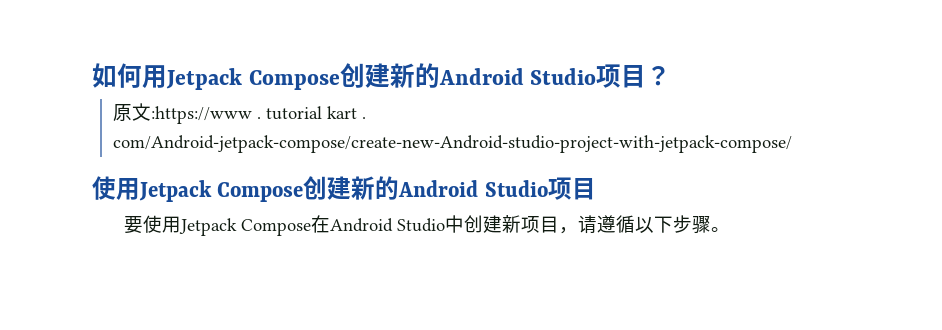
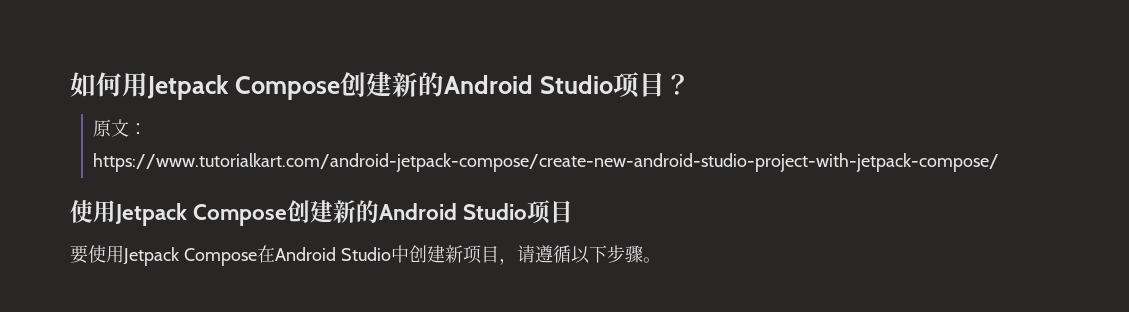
[150,106,366,124] [112,135,792,153] :https://www . tutorial kart . com/Android-jetpack-compose/create-new-Android-studio-project-with-jetpack-compose/ -> [129,123,148,135] [93,153,1000,172] ：https://www.tutorialkart.com/android-jetpack-compose/create-new-android-studio-project-with-jetpack-compose/

